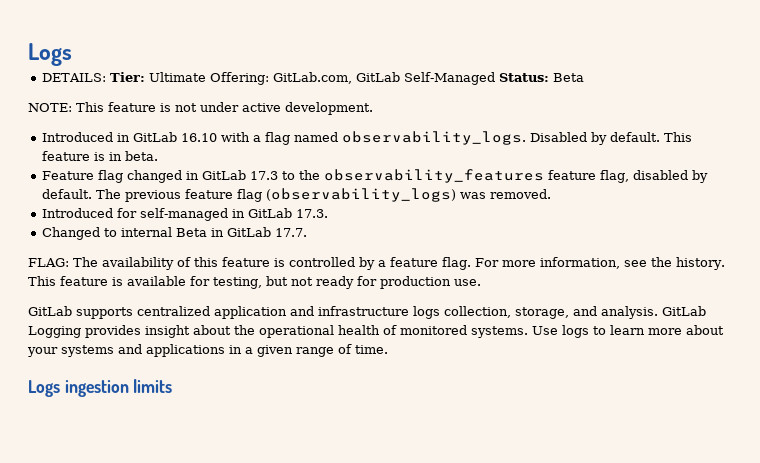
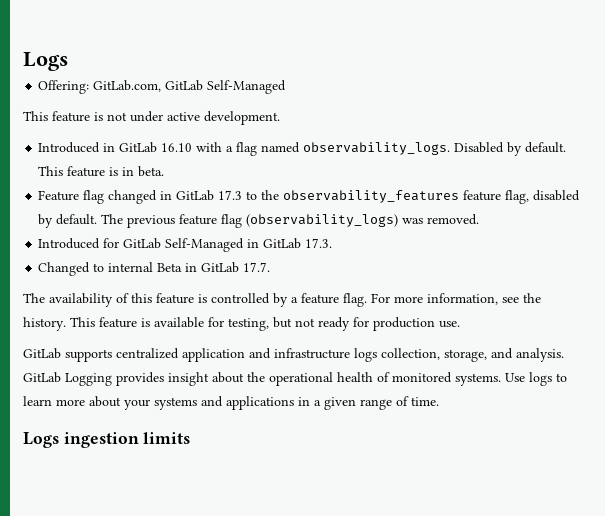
[42,72,207,82] DETAILS: Tier: Ultimate -> (68, 61) none
[499,73,585,82] [28,103,72,112] Status: Beta // NOTE: -> (287, 87) //
[140,208,229,221] self-managed -> [123,238,245,252] GitLab Self-Managed
[28,258,69,267] FLAG: -> (271, 267) none

